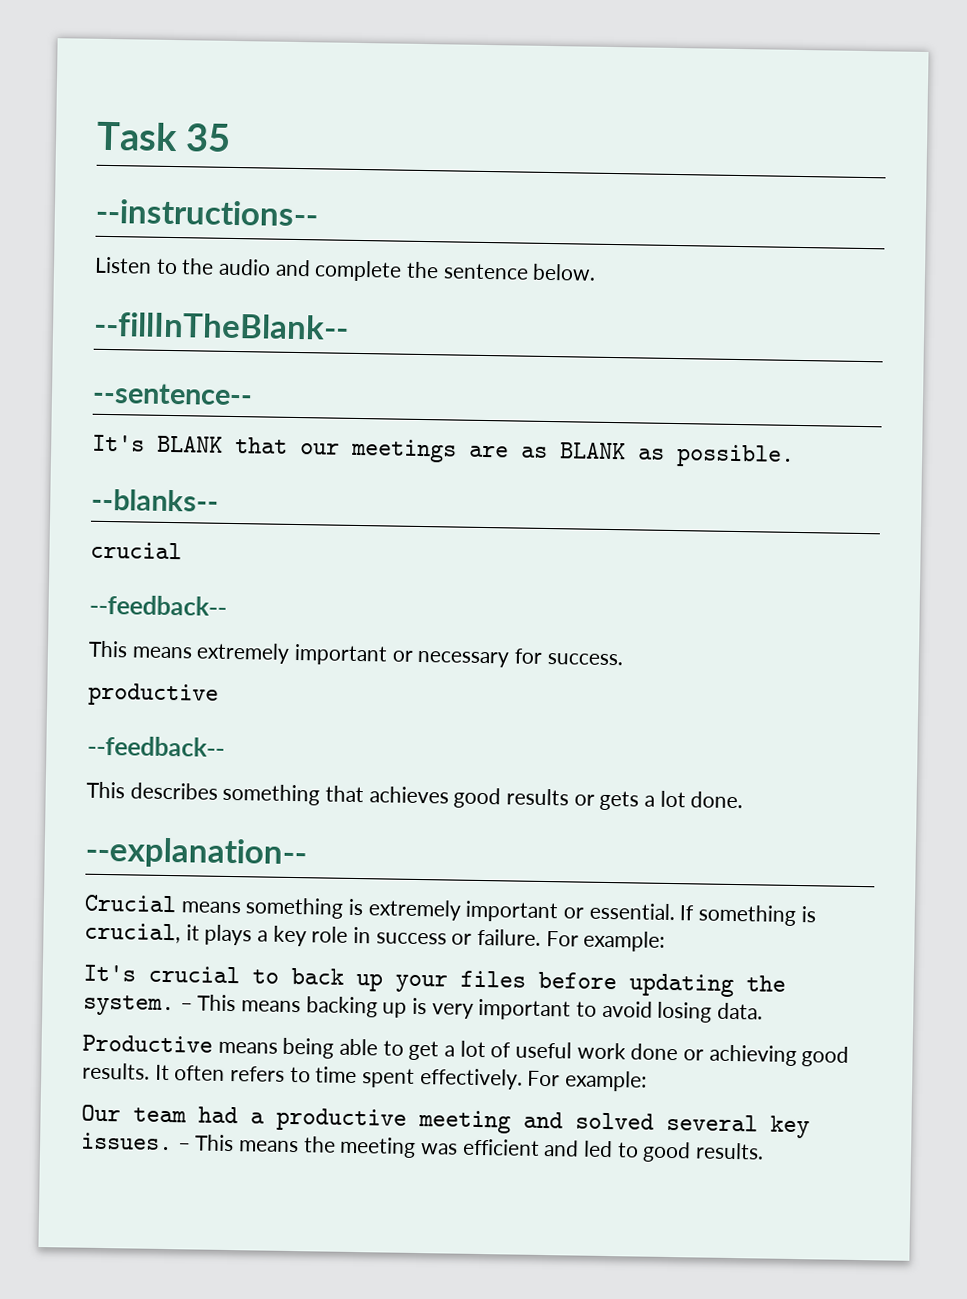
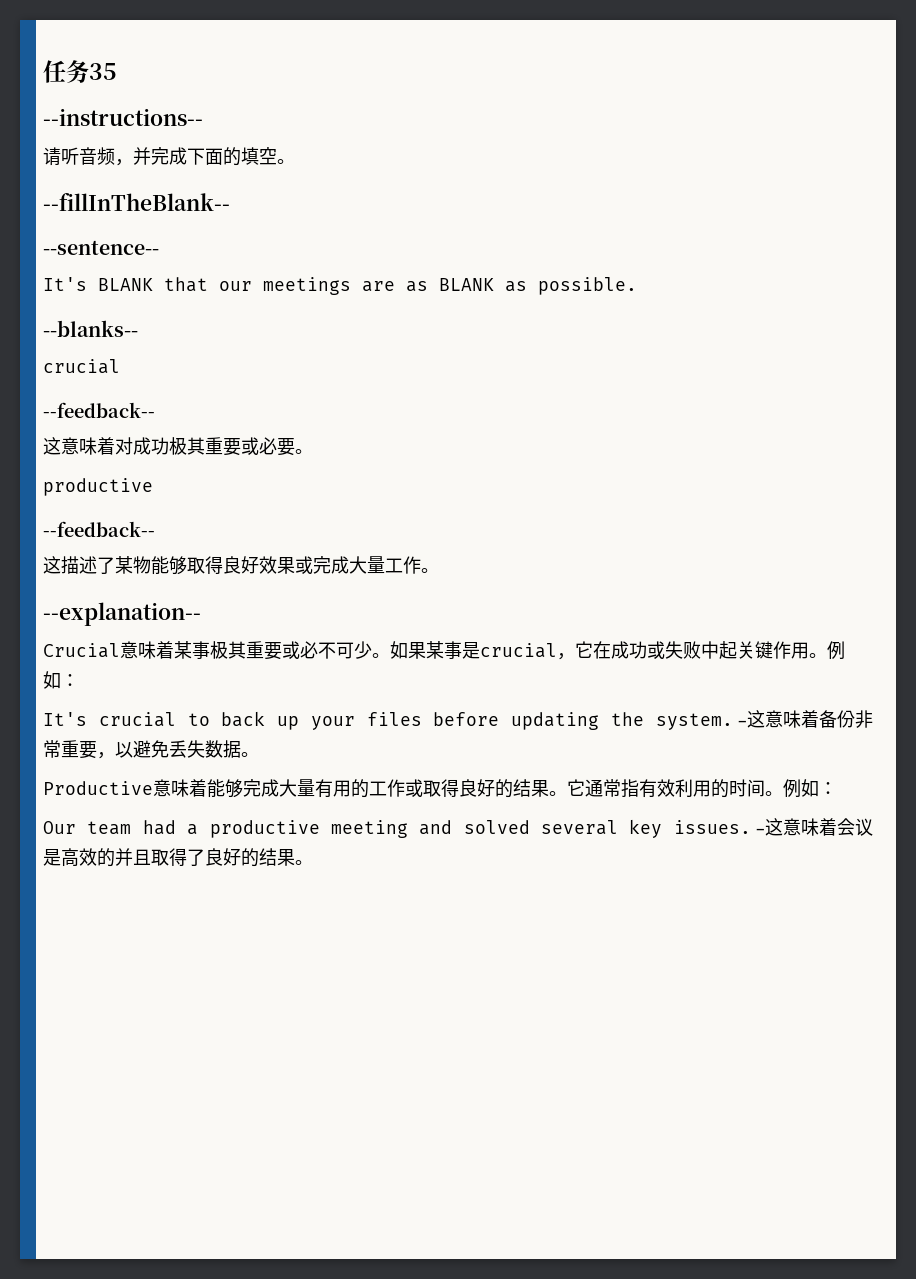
[96,121,178,152] Task -> [43,60,89,83] 任务
[94,256,597,282] Listen to the audio and complete the sentence below. -> [43,147,295,166] 请听音频，并完成下面的填空。
[88,640,623,668] [88,682,219,707] [87,735,225,757] [86,781,744,811] [85,836,307,870] [84,894,816,927] [84,922,666,952] This means extremely important or necessary for success. // productive // --feedback-- // This describes something that achieves good results or gets a lot done. // --explanation-- // Crucial means something is extremely important or essential. If something is crucial, it plays a key role in success or failure. For example: -> [43,437,313,456] [43,478,153,496] [43,521,155,537] [43,556,439,575] [43,602,201,626] [43,641,845,660] [43,671,79,689] 这意味着对成功极其重要或必要。 // productive // --feedback-- // 这描述了某物能够取得良好效果或完成大量工作。 // --explanation-- // Crucial意味着某事极其重要或必不可少。如果某事是crucial，它在成功或失败中起关键作用。例如：
[197,994,764,1023] [82,1034,850,1067] [82,1062,648,1092] This means backing up is very important to avoid losing data. // Productive means being able to get a lot of useful work done or achieving good results. It often refers to time spent effectively. For example: -> [747,710,873,728] [43,740,259,759] [43,779,837,798] 这意味着备份非常重要，以避免丢失数据。 // Productive意味着能够完成大量有用的工作或取得良好的结果。它通常指有效利用的时间。例如：
[195,1134,765,1163] This means the meeting was efficient and led to good results. -> [764,818,873,836] [43,848,313,867] 这意味着会议是高效的并且取得了良好的结果。

